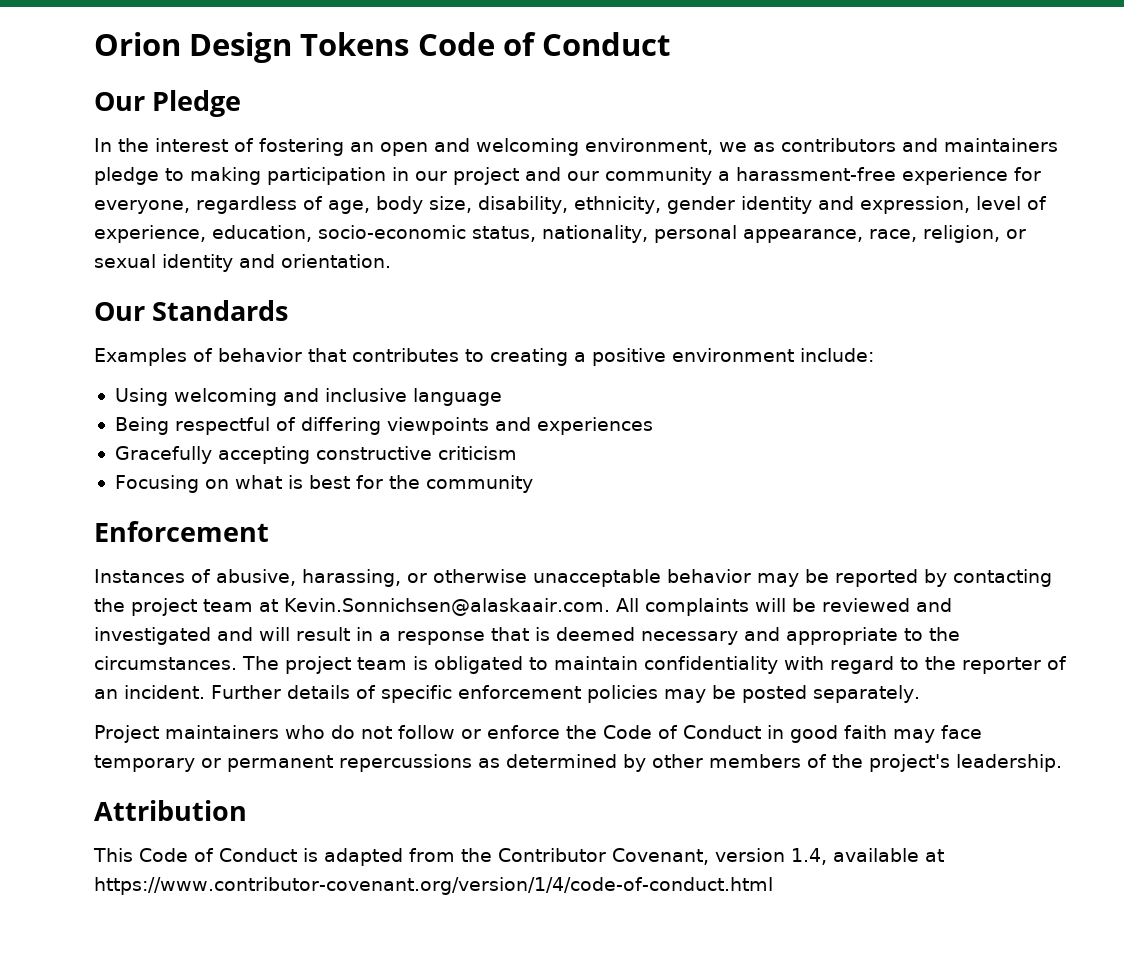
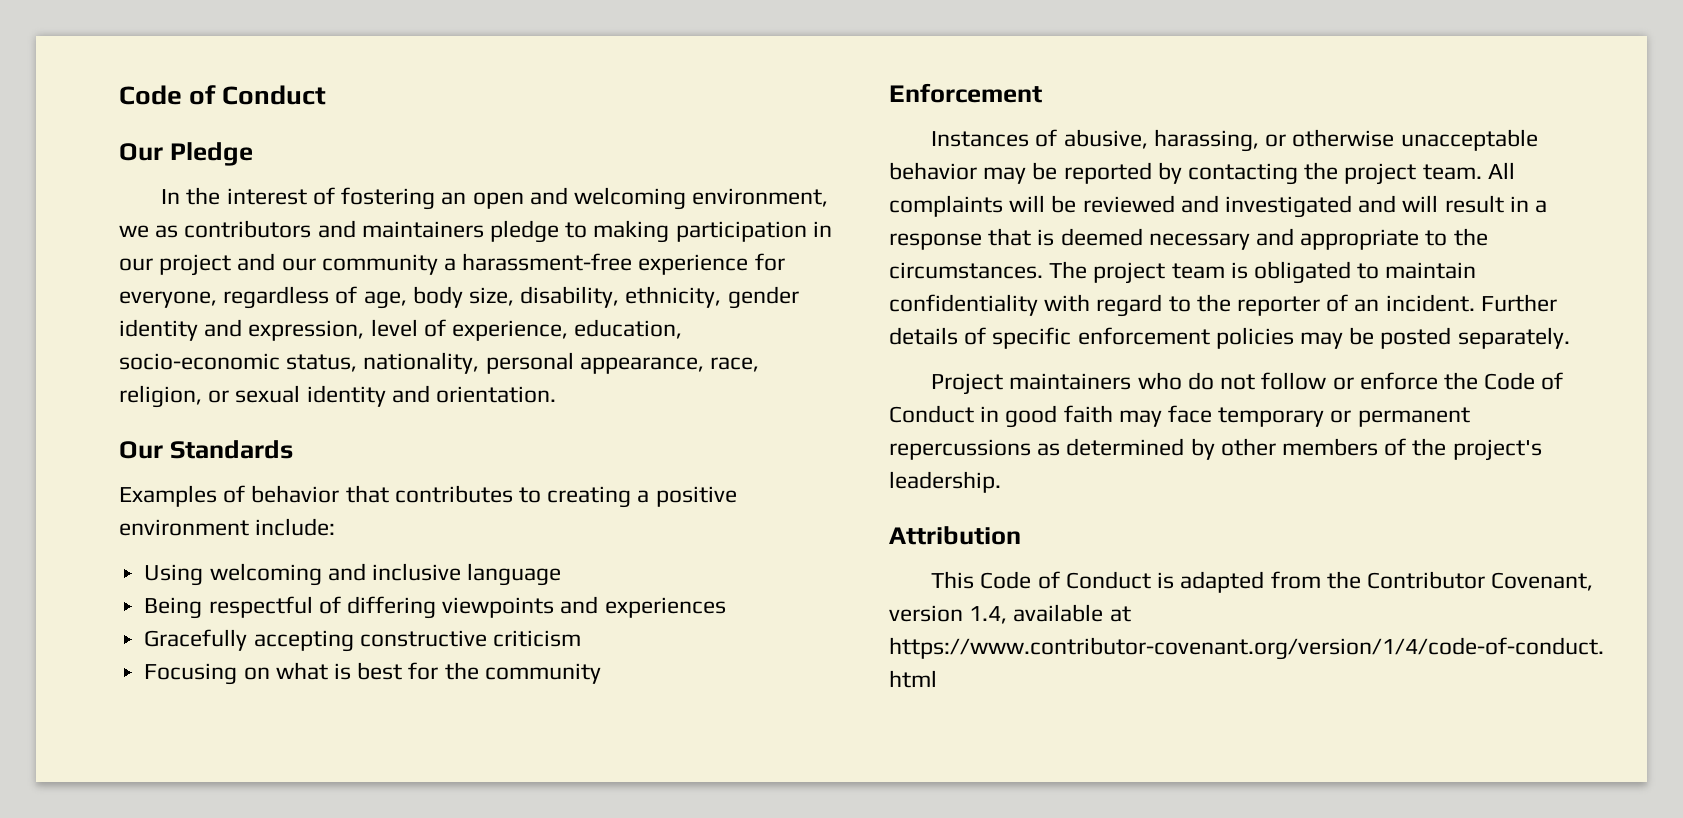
[94,32,410,63] Orion Design Tokens -> (119, 95) none
[203,598,610,616] team at Kevin.Sonnichsen@alaskaair.com. -> [1422,164,1482,180] team.

